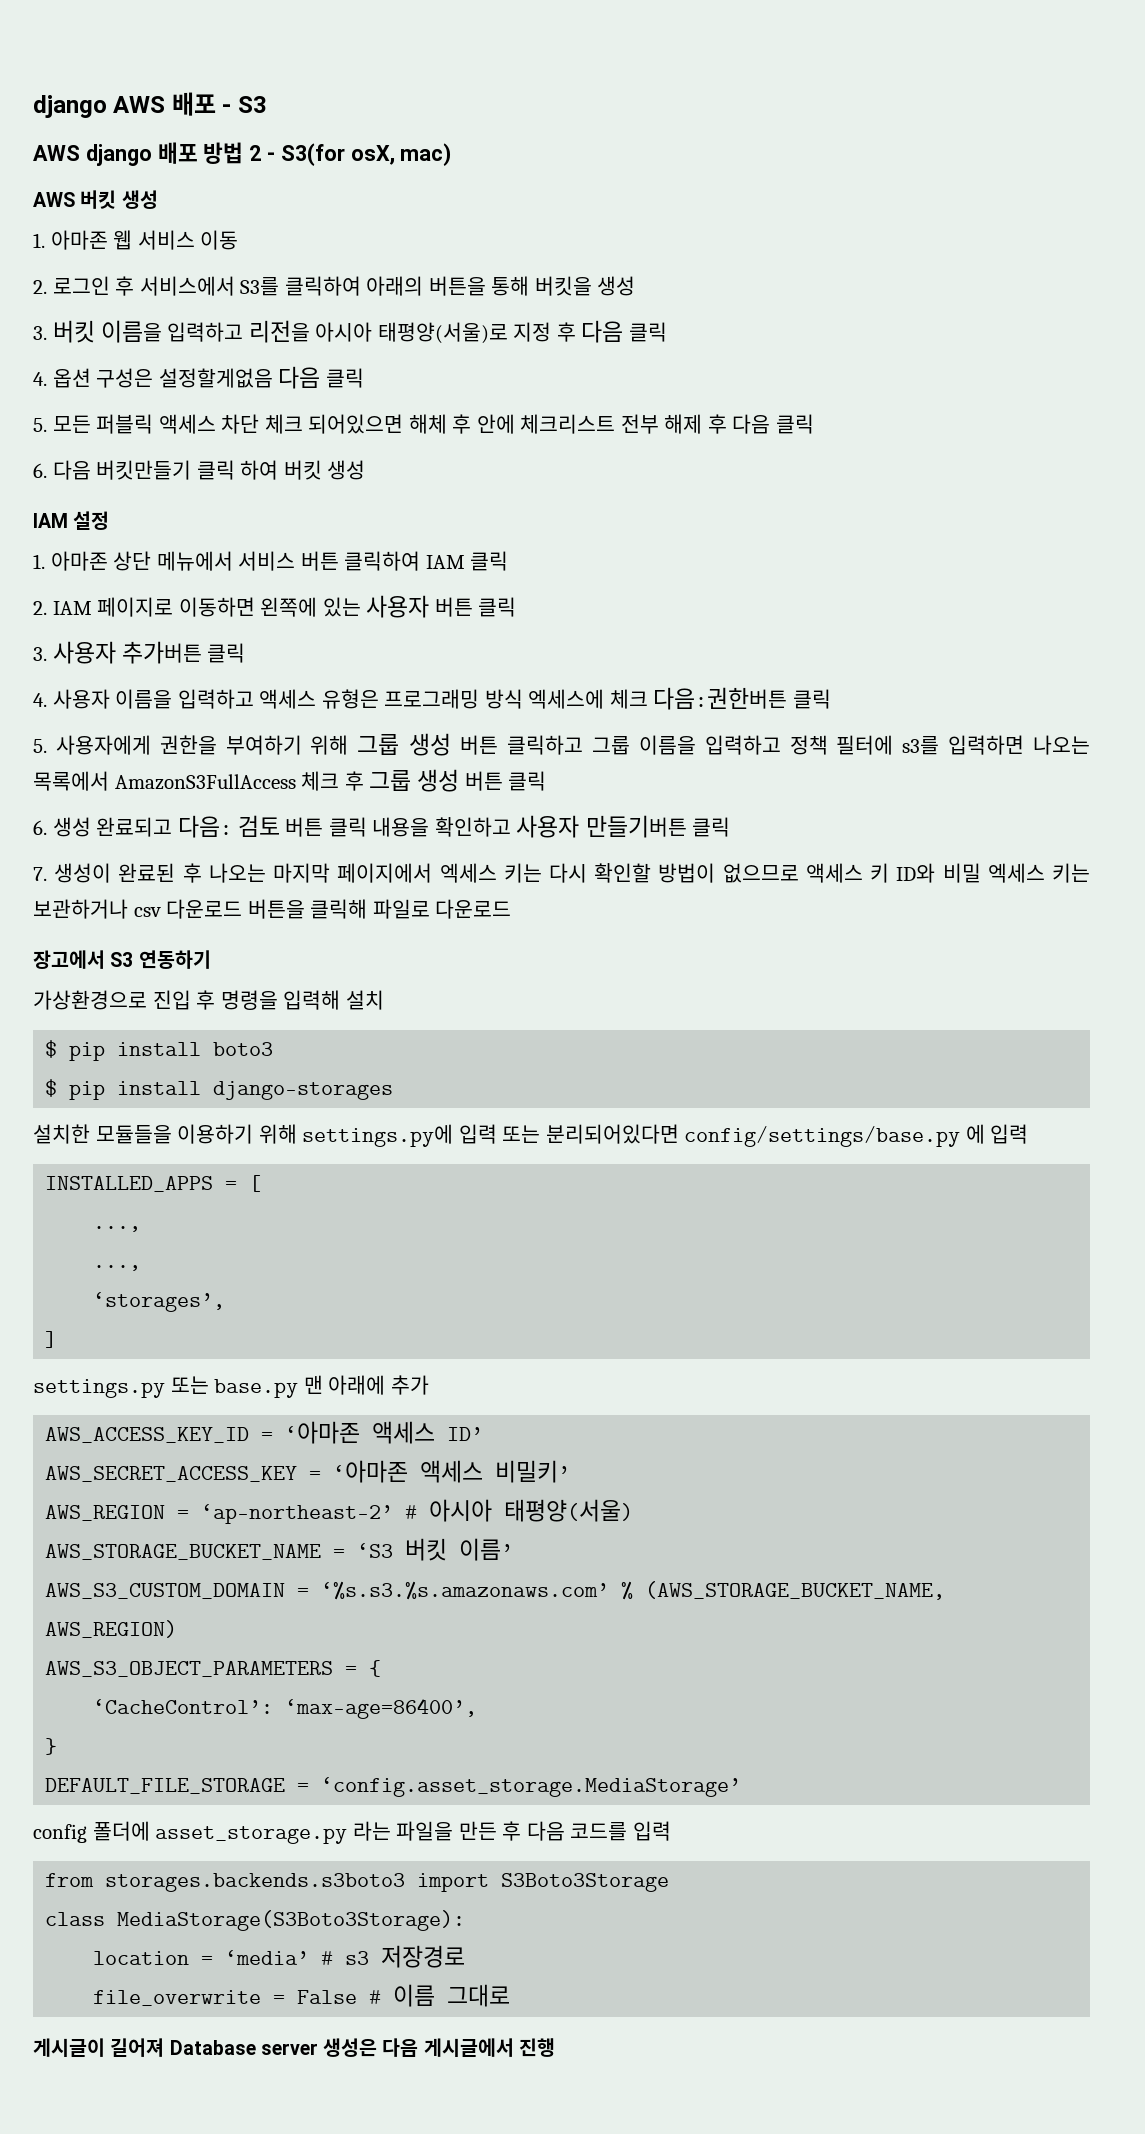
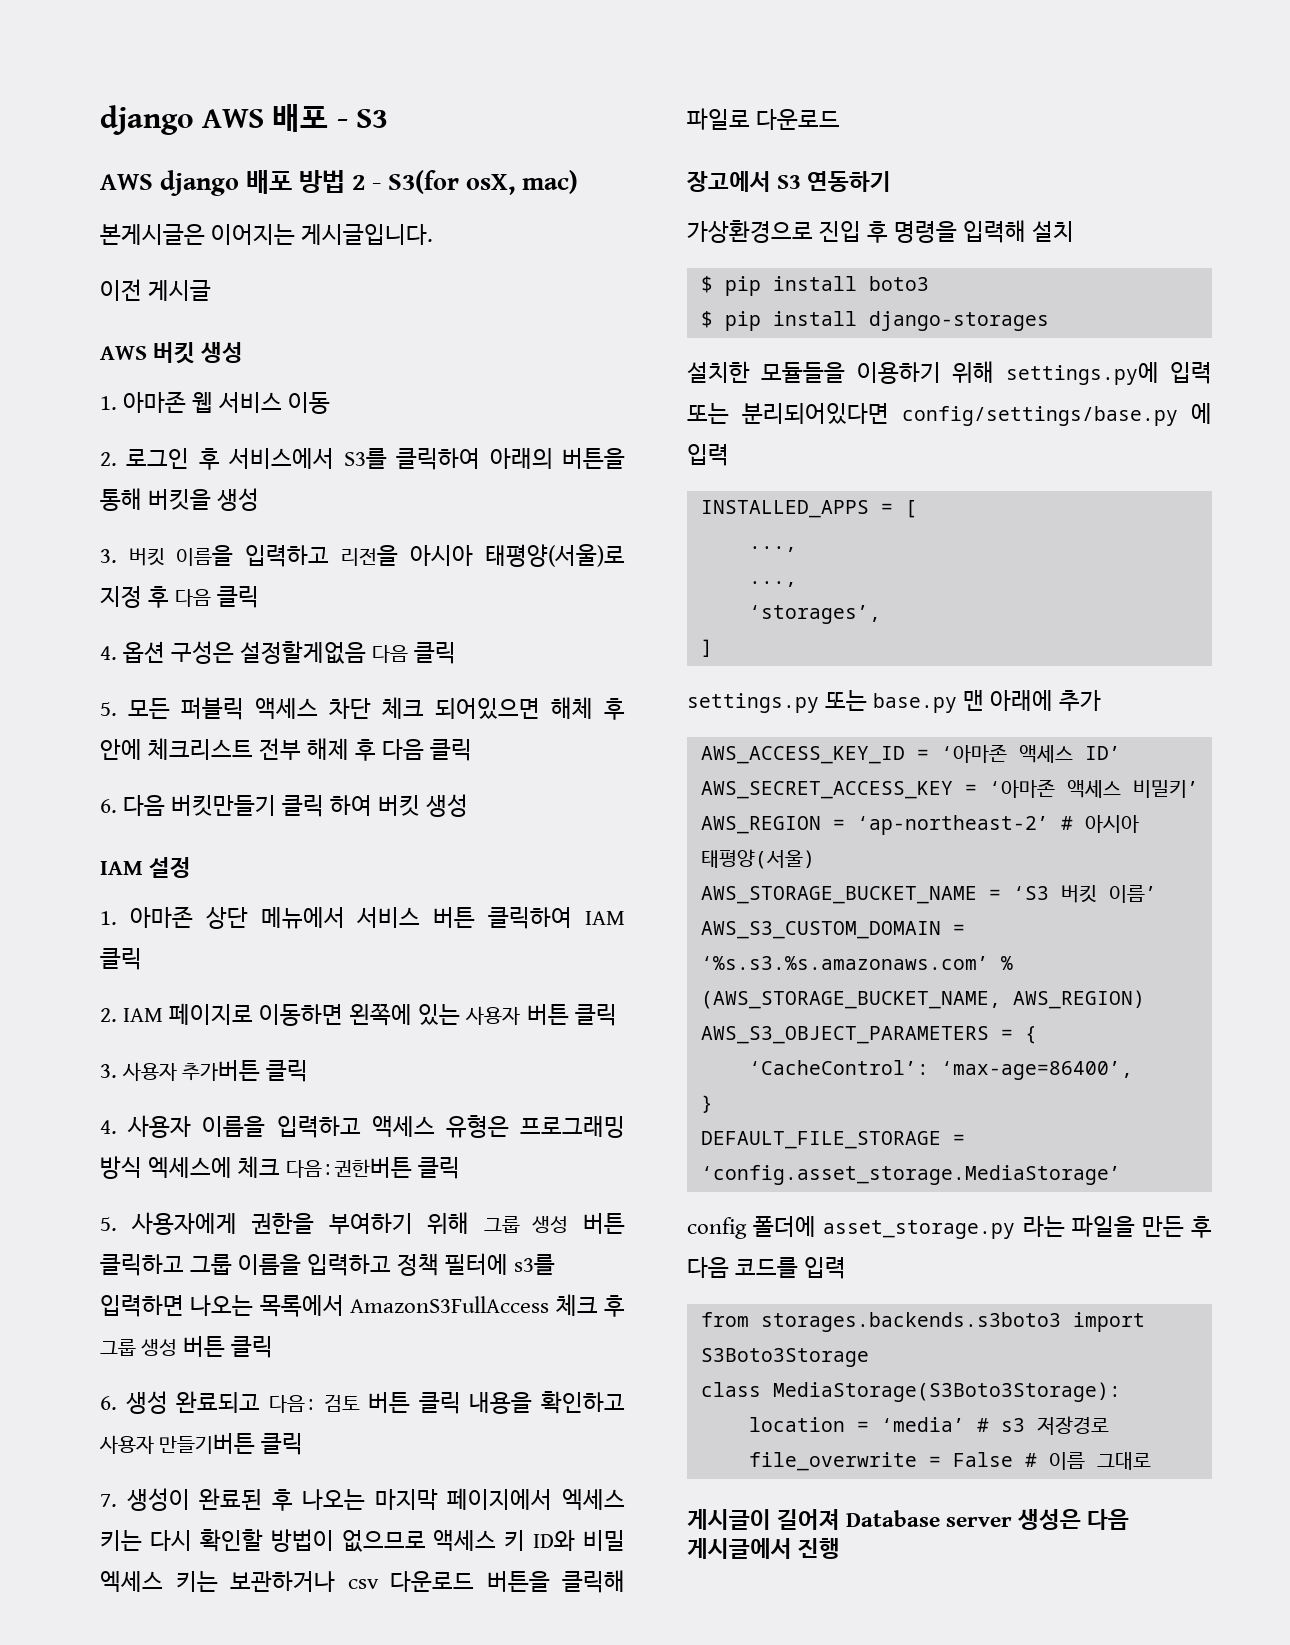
(452, 154) none -> [100,224,434,245] [100,279,212,301] // 본게시글은 이어지는 게시글입니다. // 이전 게시글

